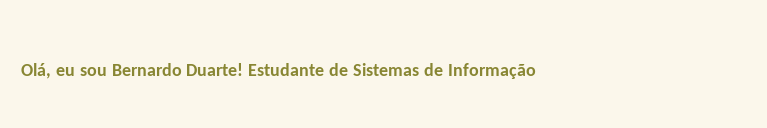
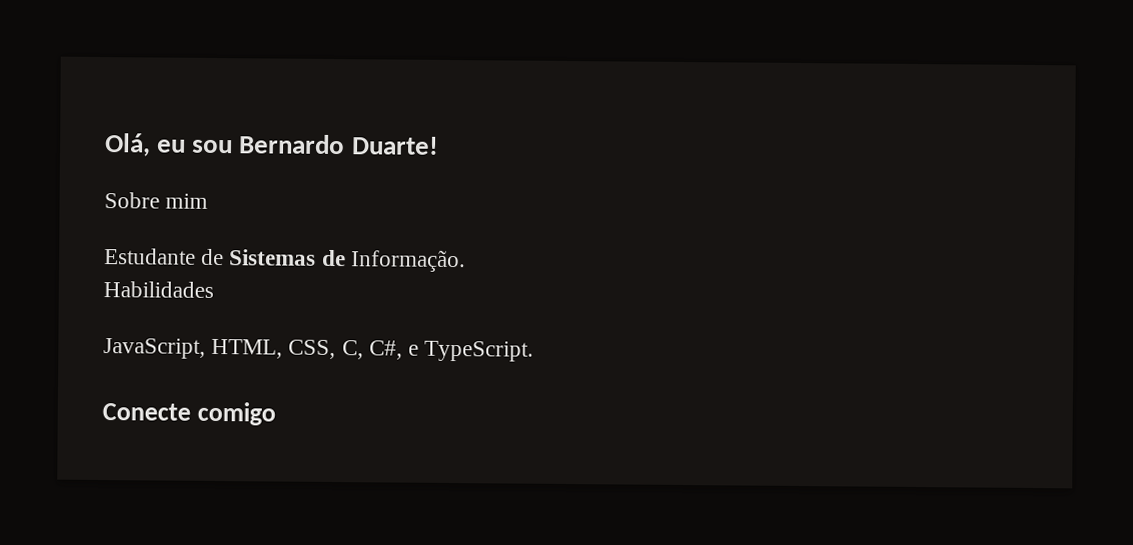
(244, 69) none -> [104,192,209,209] // Sobre mim //
[447,63,536,79] Informação -> [350,249,466,273] [103,281,214,298] [103,338,535,362] [102,401,276,426] Informação. // Habilidades // JavaScript, HTML, CSS, C, C#, e TypeScript. // Conecte comigo

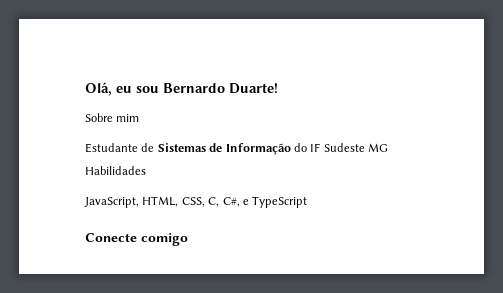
[350,249,466,273] Informação. -> [225,143,388,155] Informação do IF Sudeste MG
[424,340,535,362] TypeScript. -> [252,196,308,208] TypeScript

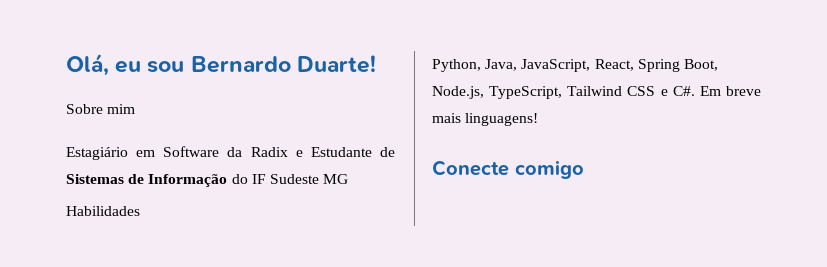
(140, 118) none -> [66,146,303,160] Estagiário em Software da Radix e
[84,196,308,208] JavaScript, HTML, CSS, C, C#, e TypeScript -> [432,59,718,72] [432,86,761,99] [432,113,539,126] Python, Java, JavaScript, React, Spring Boot, Node.js, TypeScript, Tailwind CSS e C#. Em breve mais linguagens!

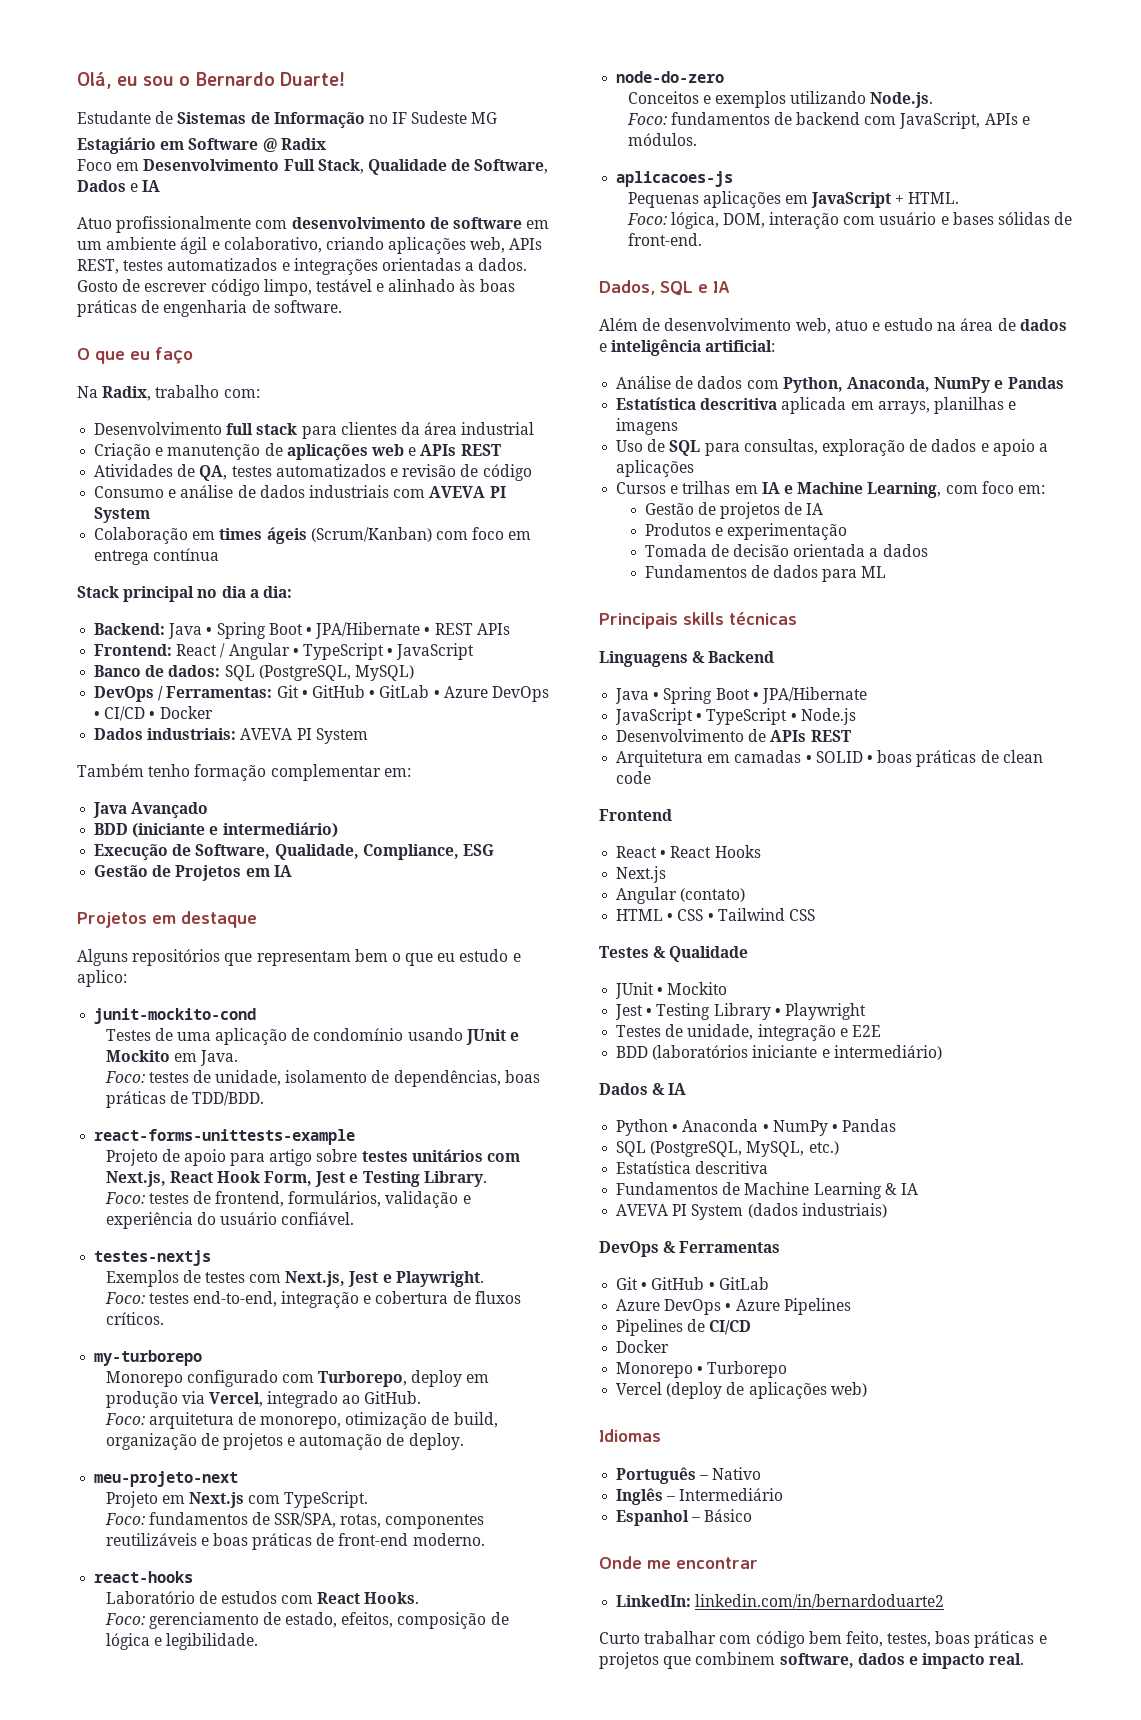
(185, 67) none -> [179,76,191,86] o
[66,104,136,114] [66,146,303,160] Sobre mim // Estagiário em Software da Radix e -> (345, 79) none
[231,174,248,184] do -> [368,115,388,124] no
[66,206,140,216] [432,59,718,72] [432,86,761,99] [432,113,539,126] [432,160,584,179] Habilidades // Python, Java, JavaScript, React, Spring Boot, Node.js, TypeScript, Tailwind CSS e C#. Em breve mais linguagens! // Conecte comigo -> [77,137,326,154] [77,159,549,175] [77,180,161,192] [77,216,550,233] [77,237,543,254] [77,258,528,275] [77,279,515,296] [77,300,342,317] [77,347,193,364] [77,385,260,401] [94,422,535,439] [94,443,501,461] [94,464,532,481] [94,485,506,498] [94,507,151,523] [94,527,532,544] [94,548,220,565] [77,586,292,602] [94,622,510,639] [94,643,475,660] [94,665,414,681] [94,685,549,702] [94,706,213,721] [94,728,368,744] [77,764,411,781] [93,802,209,819] [94,822,338,838] [94,844,494,861] [94,865,292,881] [77,911,257,928] [77,949,521,966] [77,970,127,987] [94,1008,257,1024] [105,1028,520,1045] [105,1050,238,1066] [104,1070,540,1087] [105,1091,264,1108] [94,1129,356,1145] [105,1149,521,1166] [105,1171,487,1187] [104,1191,471,1208] [105,1212,355,1229] [94,1250,212,1266] [105,1270,484,1287] [104,1291,521,1308] [105,1312,164,1325] [94,1350,203,1366] [105,1370,490,1387] [105,1391,422,1408] [104,1412,498,1429] [105,1433,464,1450] [94,1471,239,1487] [105,1491,369,1508] [104,1512,485,1529] [105,1533,485,1550] [94,1571,194,1583] [105,1591,420,1604] [104,1612,509,1629] [105,1633,258,1650] [616,71,725,83] [627,91,934,108] [626,112,1030,129] [627,133,697,146] [616,171,734,187] [627,191,960,208] [626,212,1073,229] [627,233,702,246] [599,280,730,296] [599,318,1067,334] [599,339,776,356] [616,376,1064,393] [616,397,1017,414] [616,418,679,435] [616,439,1048,456] [616,460,695,477] [616,481,1045,498] [644,502,824,519] [644,523,847,540] [644,544,928,557] [644,565,887,582] [599,612,797,629] [599,651,775,667] [615,687,867,704] [615,708,856,725] [616,729,851,742] [616,750,1043,767] [616,771,652,784] [599,809,672,821] [616,845,761,858] [616,866,667,883] [616,887,746,904] [616,908,815,921] [599,946,749,962] [615,982,728,999] [615,1003,866,1020] [616,1024,881,1041] [616,1045,942,1060] [599,1083,687,1095] [616,1119,897,1136] [616,1141,839,1157] [616,1161,769,1174] [616,1182,918,1199] [616,1203,887,1220] [599,1241,781,1257] [616,1277,769,1290] [616,1298,851,1315] [616,1319,752,1336] [616,1340,670,1353] [616,1361,788,1378] [616,1382,867,1399] [599,1429,661,1442] [616,1467,762,1484] [616,1488,784,1505] [616,1509,753,1526] [599,1556,758,1569] [616,1594,945,1609] [599,1631,1047,1648] [599,1652,1025,1669] Estagiário em Software @ Radix // Foco em Desenvolvimento Full Stack, Qualidade de Software, Dados e IA // Atuo profissionalmente com desenvolvimento de software em um ambiente ágil e colaborativo, criando aplicações web, APIs REST, testes automatizados e integrações orientadas a dados. Gosto de escrever código limpo, testável e alinhado às boas práticas de engenharia de software. // O que eu faço // Na Radix, trabalho com: // Desenvolvimento full stack para clientes da área industrial // Criação e manutenção de aplicações web e APIs REST // Atividades de QA, testes automatizados e revisão de código // Consumo e análise de dados industriais com AVEVA PI System // Colaboração em times ágeis (Scrum/Kanban) com foco em entrega contínua // Stack principal no dia a dia: // Backend: Java • Spring Boot • JPA/Hibernate • REST APIs // Frontend: React / Angular • TypeScript • JavaScript // Banco de dados: SQL (PostgreSQL, MySQL) // DevOps / Ferramentas: Git • GitHub • GitLab • Azure DevOps • CI/CD • Docker // Dados industriais: AVEVA PI System // Também tenho formação complementar em: // Java Avançado // BDD (iniciante e intermediário) // Execução de Software, Qualidade, Compliance, ESG // Gestão de Projetos em IA // Projetos em destaque // Alguns repositórios que representam bem o que eu estudo e aplico: // junit-mockito-cond // Testes de uma aplicação de condomínio usando JUnit e Mockito em Java. // Foco: testes de unidade, isolamento de dependências, boas práticas de TDD/BDD. // react-forms-unittests-example // Projeto de apoio para artigo sobre testes unitários com Next.js, React Hook Form, Jest e Testing Library. // Foco: testes de frontend, formulários, validação e experiência do usuário confiável. // testes-nextjs // Exemplos de testes com Next.js, Jest e Playwright. // Foco: testes end-to-end, integração e cobertura de fluxos críticos. // my-turborepo // Monorepo configurado com Turborepo, deploy em produção via Vercel, integrado ao GitHub. // Foco: arquitetura de monorepo, otimização de build, organização de projetos e automação de deploy. // meu-projeto-next // Projeto em Next.js com TypeScript. // Foco: fundamentos de SSR/SPA, rotas, componentes reutilizáveis e boas práticas de front-end moderno. // react-hooks // Laboratório de estudos com React Hooks. // Foco: gerenciamento de estado, efeitos, composição de lógica e legibilidade. // node-do-zero // Conceitos e exemplos utilizando Node.js. // Foco: fundamentos de backend com JavaScript, APIs e módulos. // aplicacoes-js // Pequenas aplicações em JavaScript + HTML. // Foco: lógica, DOM, interação com usuário e bases sólidas de front-end. // Dados, SQL e IA // Além de desenvolvimento web, atuo e estudo na área de dados e inteligência artificial: // Análise de dados com Python, Anaconda, NumPy e Pandas // Estatística descritiva aplicada em arrays, planilhas e imagens // Uso de SQL para consultas, exploração de dados e apoio a aplicações // Cursos e trilhas em IA e Machine Learning, com foco em: // Gestão de projetos de IA // Produtos e experimentação // Tomada de decisão orientada a dados // Fundamentos de dados para ML // Principais skills técnicas // Linguagens & Backend // Java • Spring Boot • JPA/Hibernate // JavaScript • TypeScript • Node.js // Desenvolvimento de APIs REST // Arquitetura em camadas • SOLID • boas práticas de clean code // Frontend // React • React Hooks // Next.js // Angular (contato) // HTML • CSS • Tailwind CSS // Testes & Qualidade // JUnit • Mockito // Jest • Testing Library • Playwright // Testes de unidade, integração e E2E // BDD (laboratórios iniciante e intermediário) // Dados & IA // Python • Anaconda • NumPy • Pandas // SQL (PostgreSQL, MySQL, etc.) // Estatística descritiva // Fundamentos de Machine Learning & IA // AVEVA PI System (dados industriais) // DevOps & Ferramentas // Git • GitHub • GitLab // Azure DevOps • Azure Pipelines // Pipelines de CI/CD // Docker // Monorepo • Turborepo // Vercel (deploy de aplicações web) // Idiomas // Português – Nativo // Inglês – Intermediário // Espanhol – Básico // Onde me encontrar // LinkedIn: linkedin.com/in/bernardoduarte2 // Curto trabalhar com código bem feito, testes, boas práticas e projetos que combinem software, dados e impacto real.

